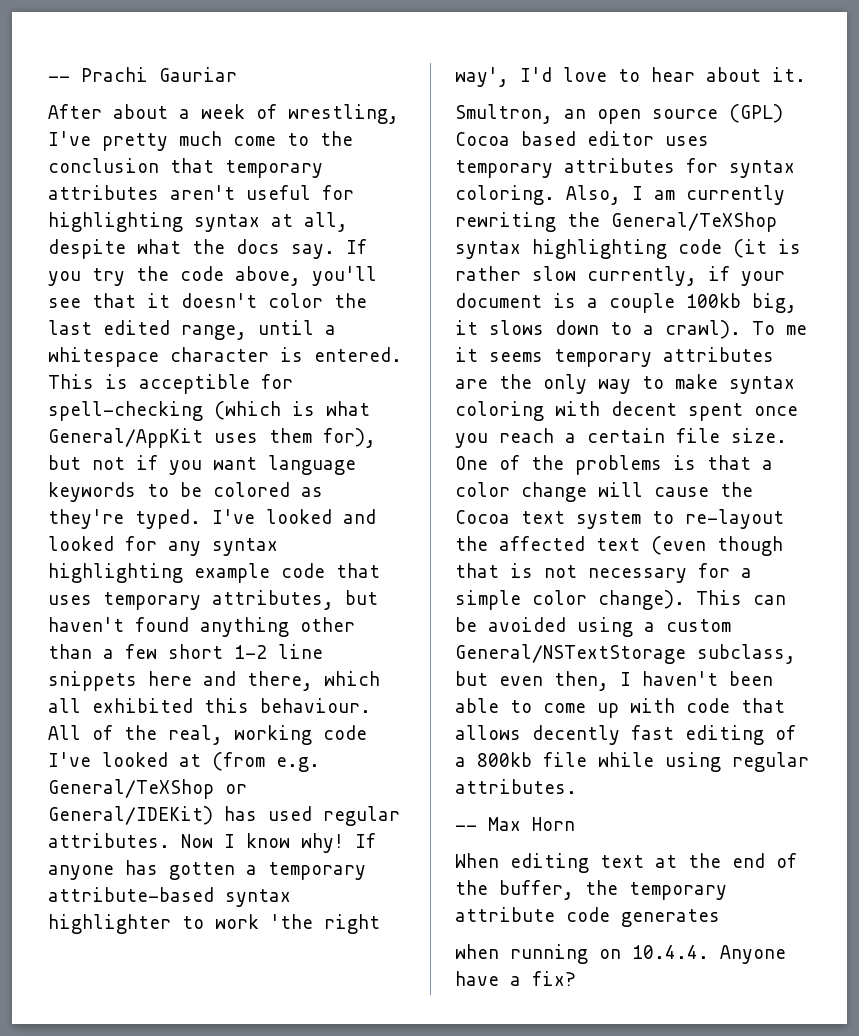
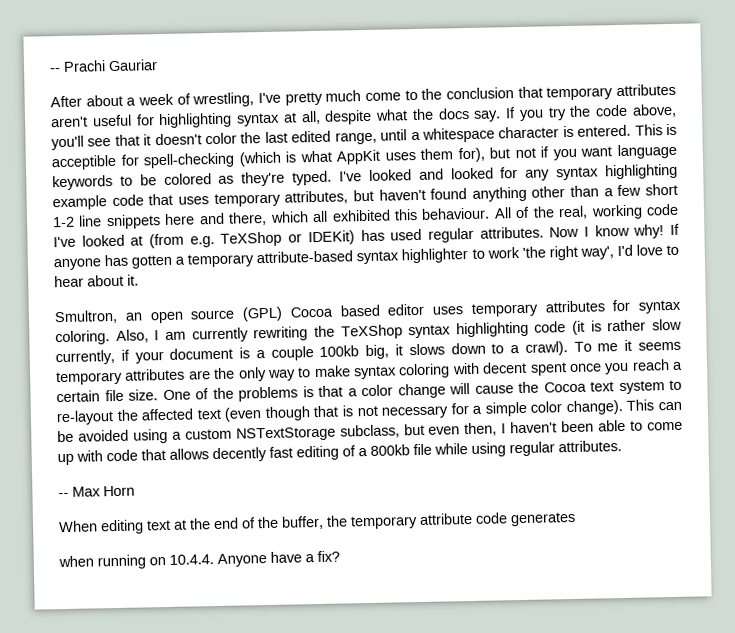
[48,428,203,448] General/AppKit -> [336,149,381,165] AppKit
[48,779,247,799] [48,806,213,825] General/TeXShop or General/IDEKit) -> [220,230,355,247] TeXShop or IDEKit)
[611,212,777,232] General/TeXShop -> [340,324,403,340] TeXShop
[455,644,686,664] General/NSTextStorage -> [235,426,336,442] NSTextStorage

